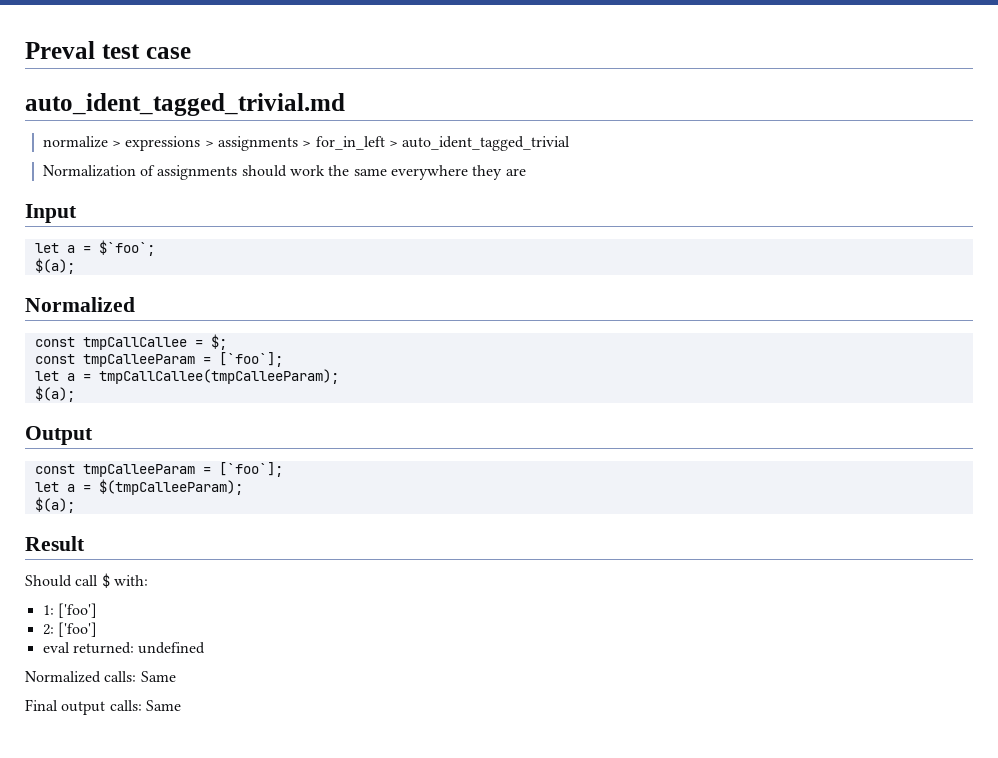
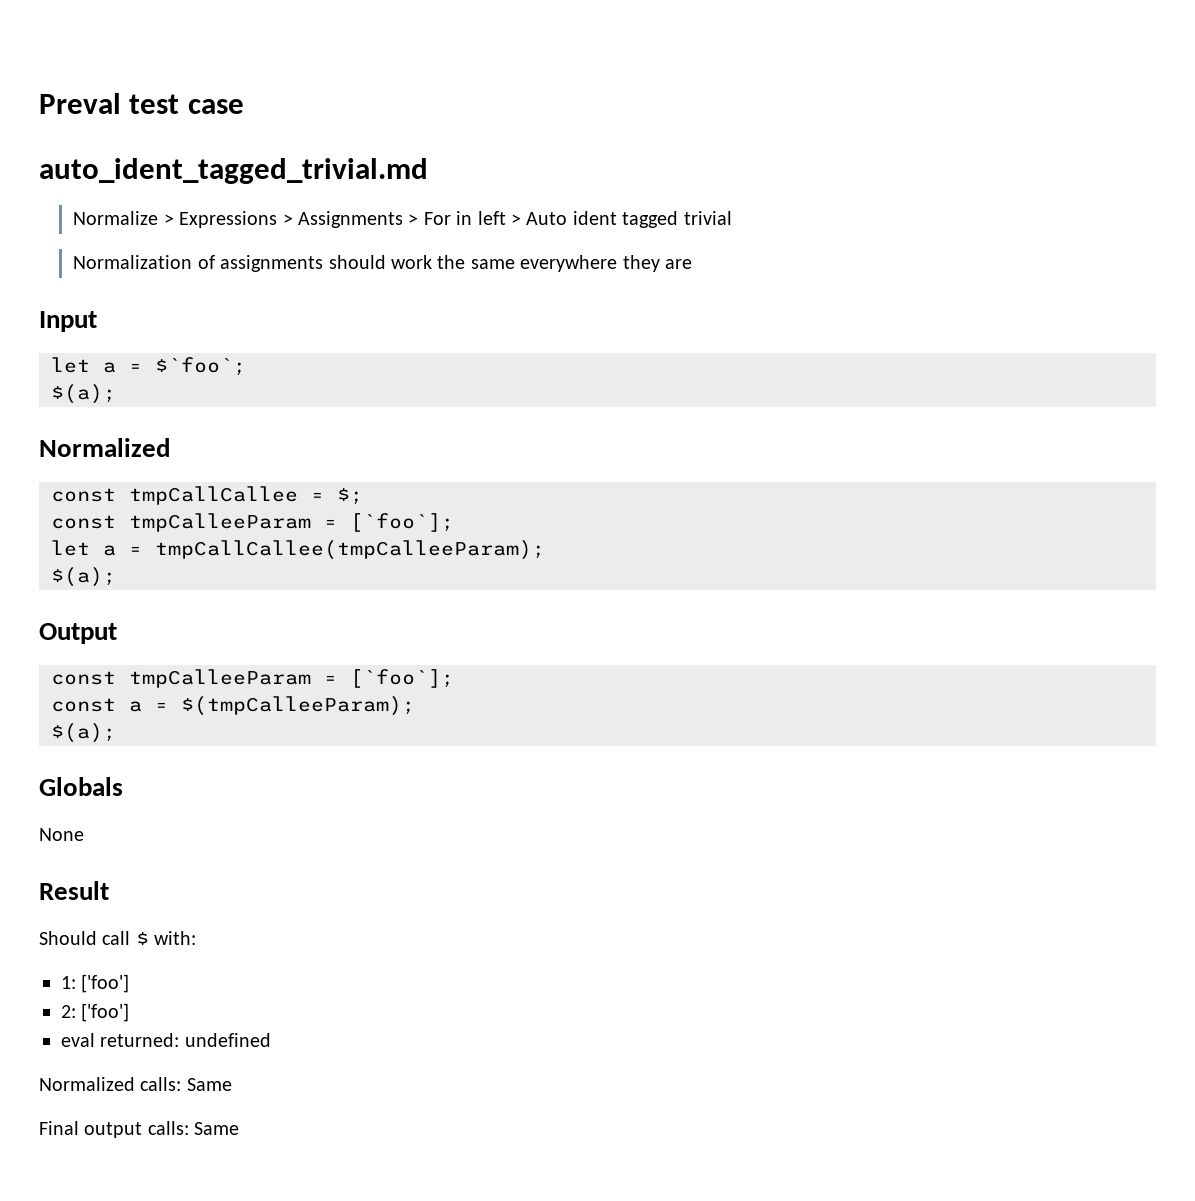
[42,136,571,151] normalize > expressions > assignments > for_in_left > auto_ident_tagged_trivial -> [73,211,732,228] Normalize > Expressions > Assignments > For in left > Auto ident tagged trivial
[34,482,59,492] let -> [51,698,116,712] const
(75, 505) none -> [39,777,123,796] [39,828,84,841] // Globals // None

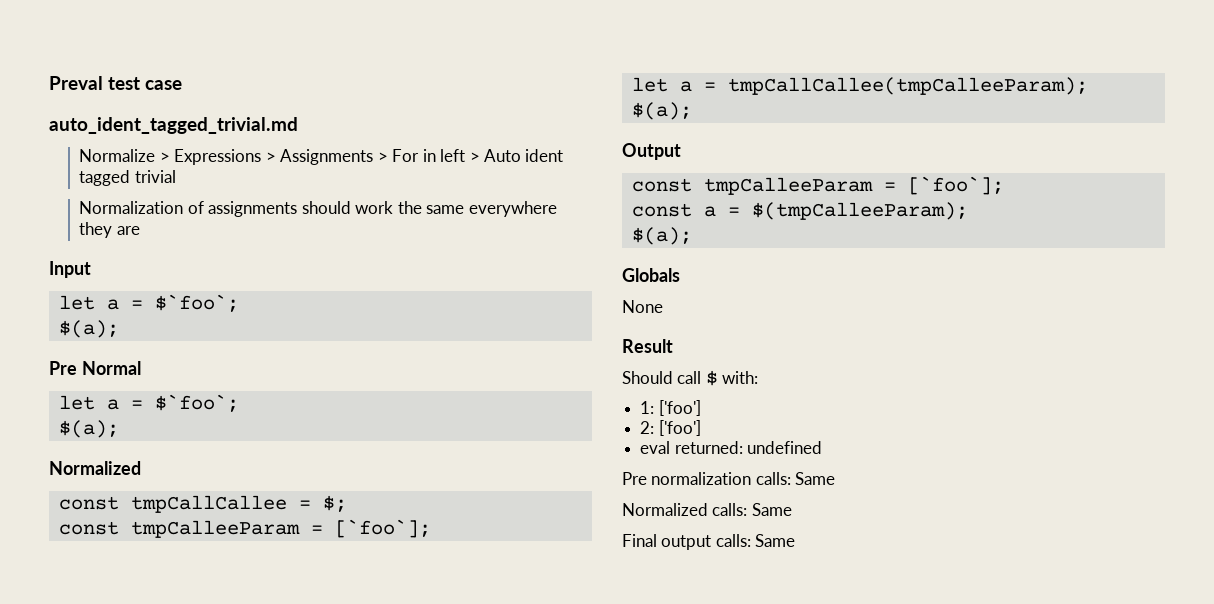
(116, 394) none -> [49,361,141,375] [58,394,239,412] [58,420,119,438] // Pre Normal // let a = $`foo`; // $(a);
(271, 1040) none -> [622,472,836,485] // Pre normalization calls: Same

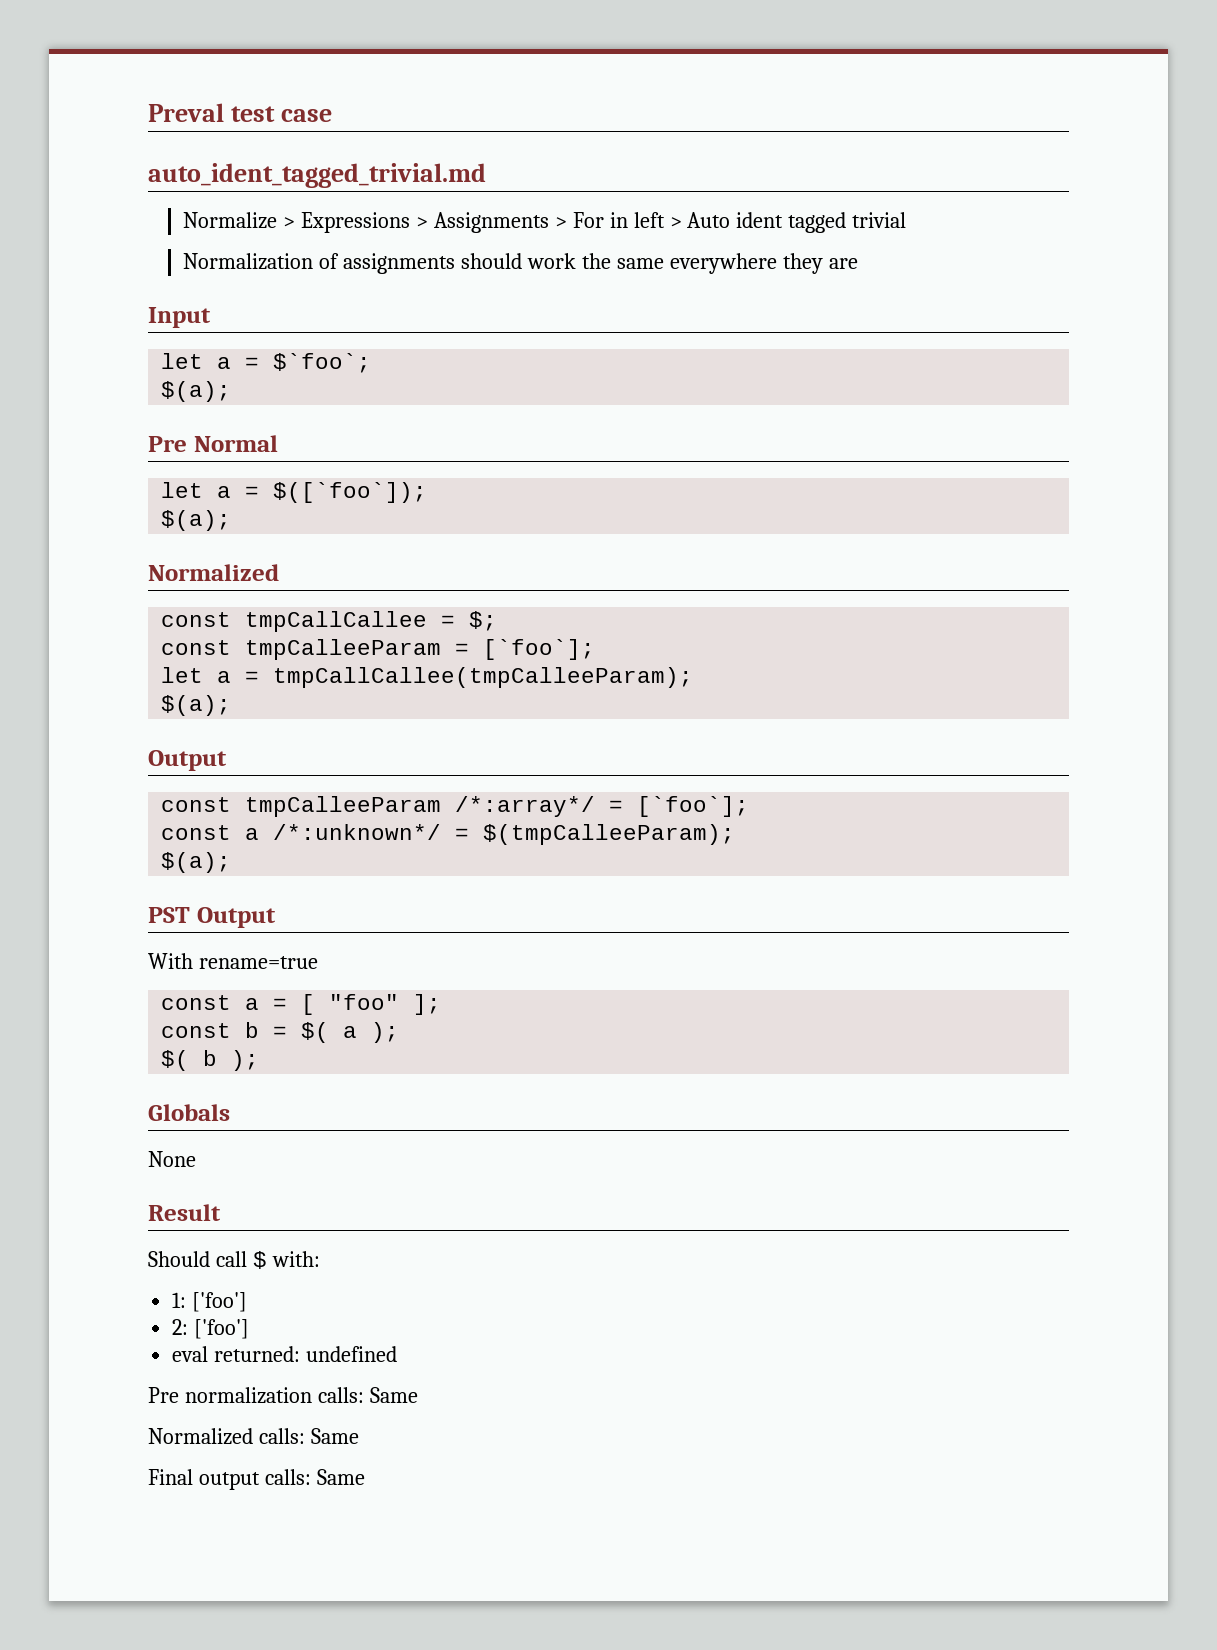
[154,394,239,412] $`foo`; -> [273,482,428,503] $([`foo`]);
(873, 186) none -> [455,796,596,817] /*:array*/
(716, 211) none -> [273,824,442,840] /*:unknown*/
(692, 236) none -> [148,907,276,928] [148,953,318,969] [161,994,442,1015] [161,1022,400,1043] [161,1050,260,1071] // PST Output // With rename=true // const a = [ "foo" ]; // const b = $( a ); // $( b );

